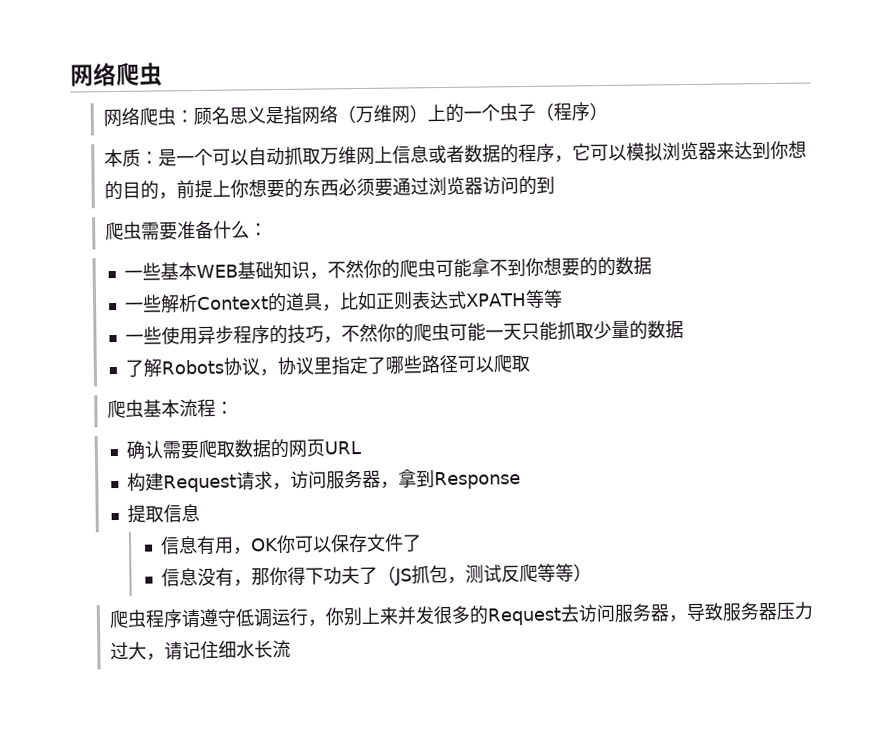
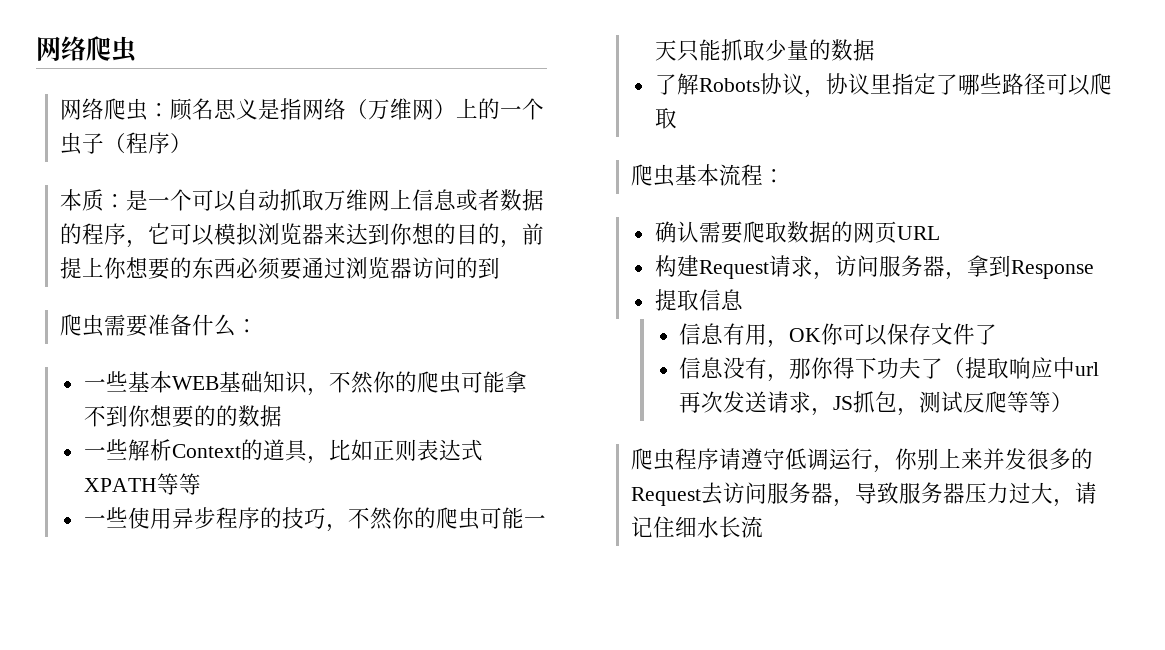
(397, 574) none -> [964,357,1099,379] [678,391,833,416] 提取响应中url再次发送请求，

